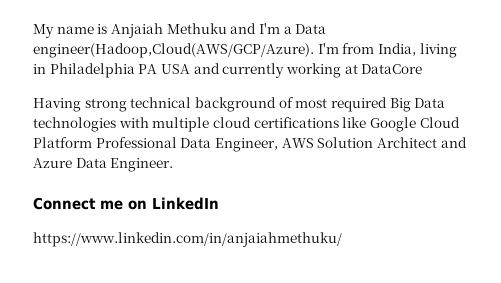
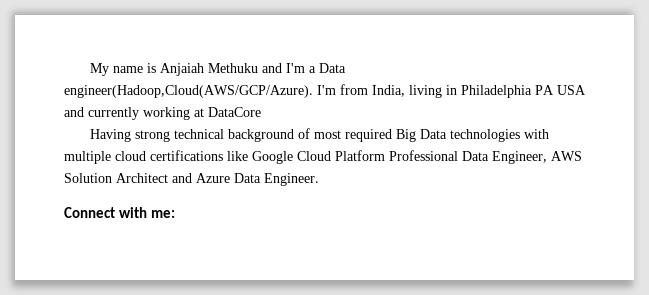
[100,197,219,210] [33,232,342,247] me on LinkedIn // https://www.linkedin.com/in/anjaiahmethuku/ -> [119,207,176,218] with me:

